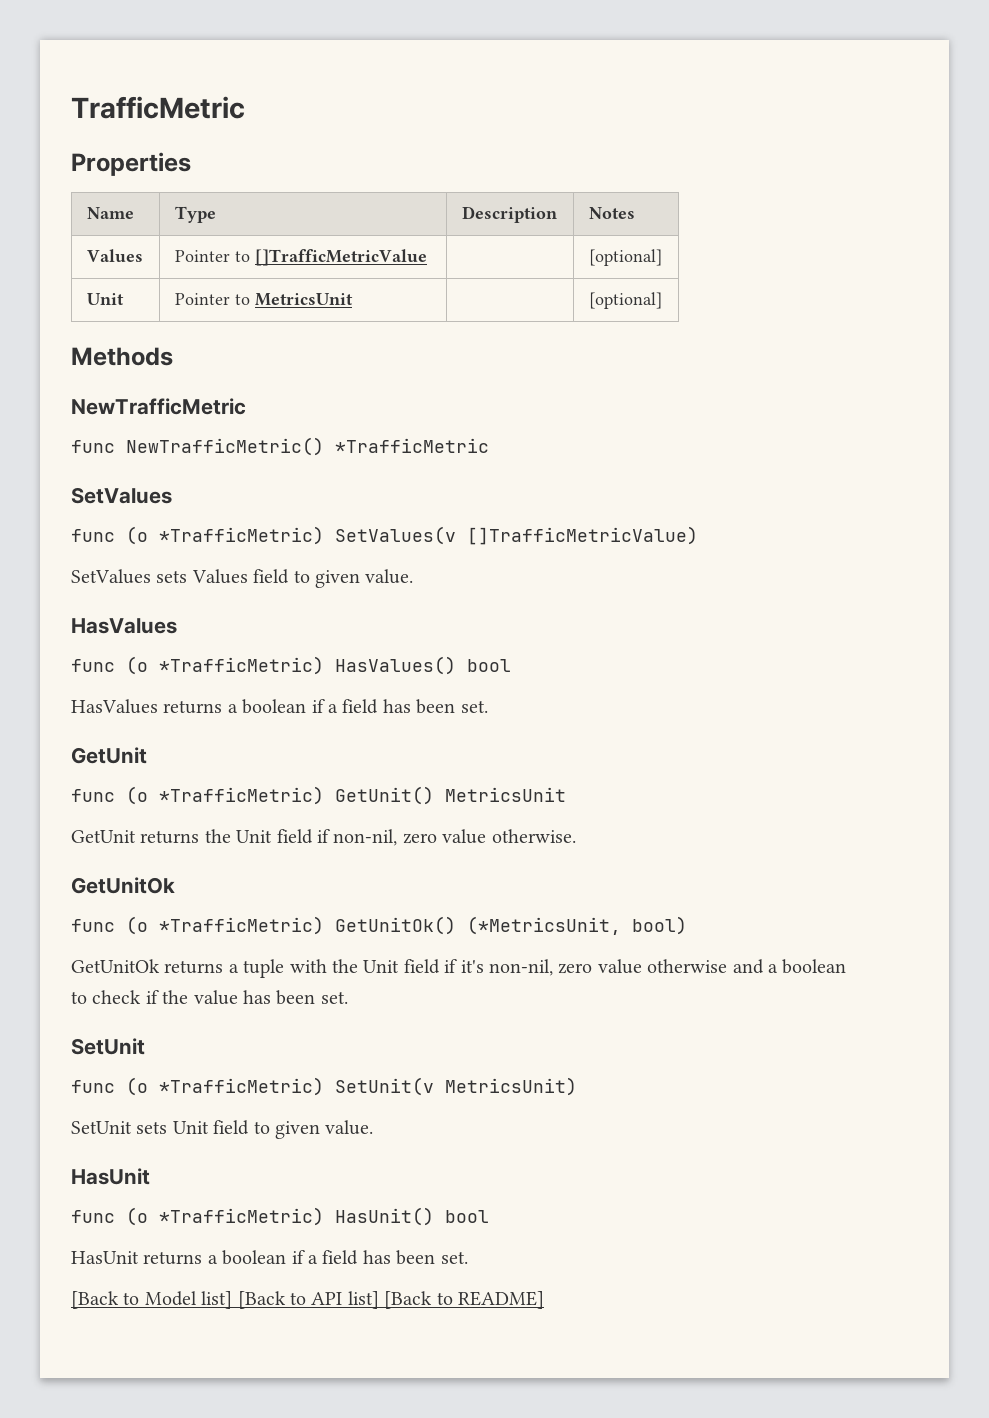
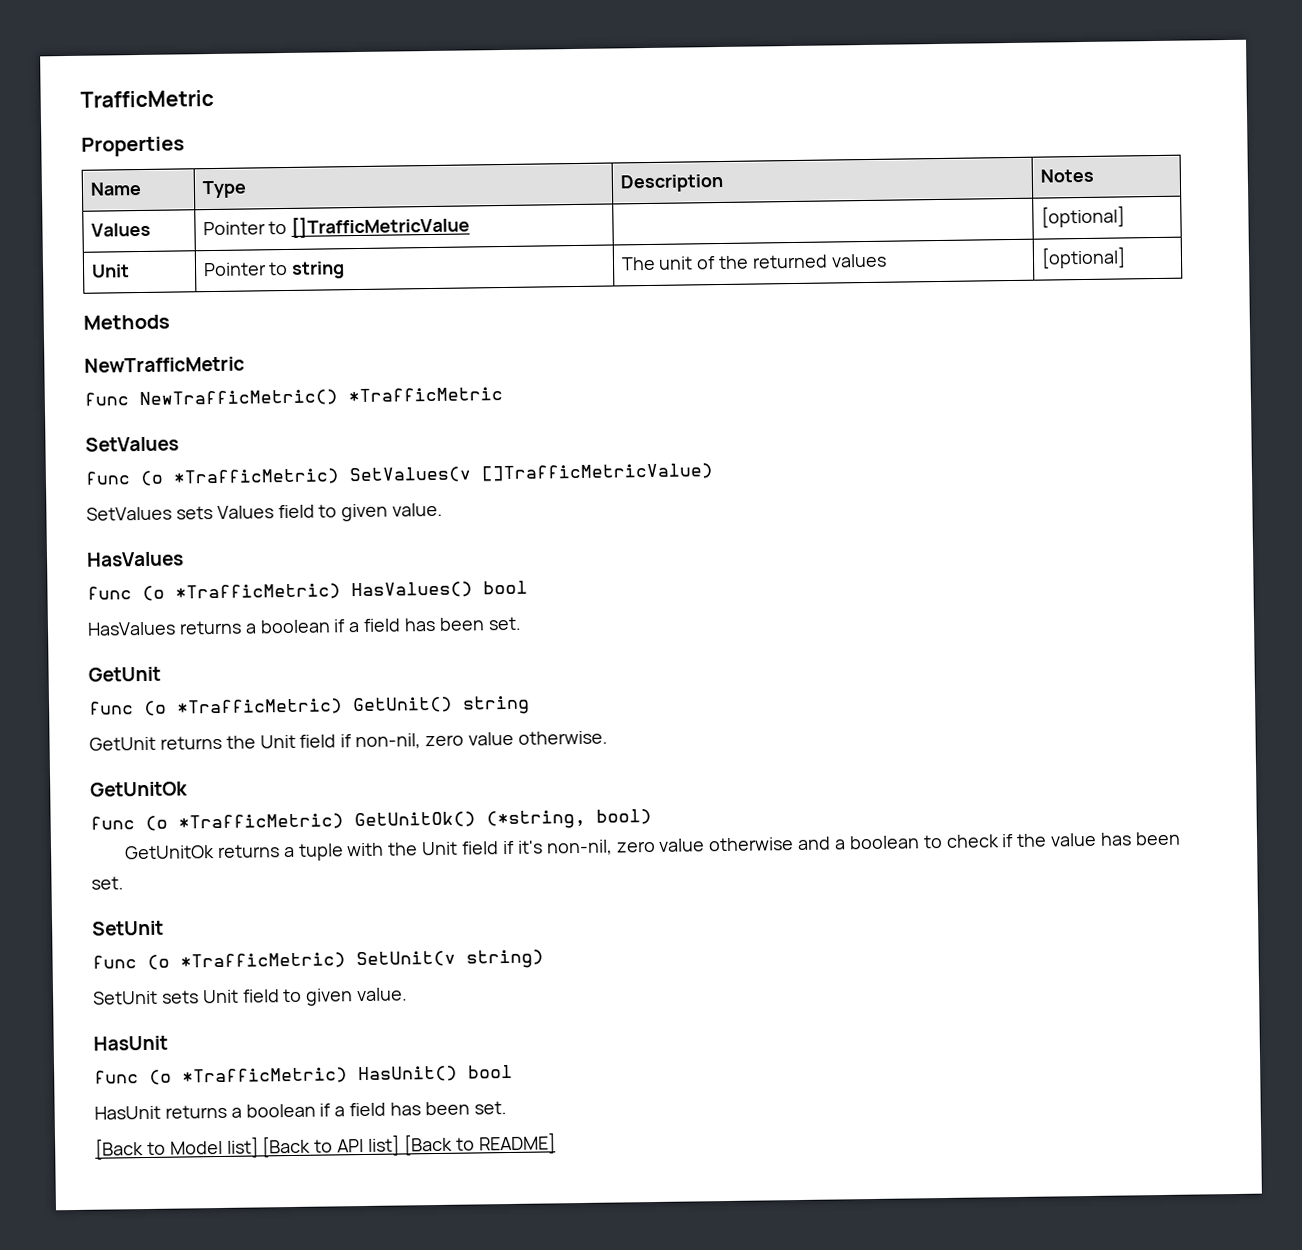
[254,293,353,306] MetricsUnit | -> [291,261,346,279] [620,253,887,271] string | The unit of the returned values
[445,787,566,802] MetricsUnit -> [462,695,530,715] string
[467,916,621,935] (*MetricsUnit, -> [486,809,586,830] (*string,
[445,1077,577,1096] MetricsUnit) -> [466,949,544,969] string)

